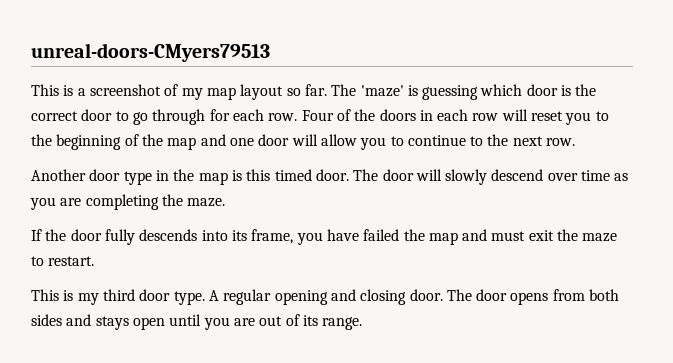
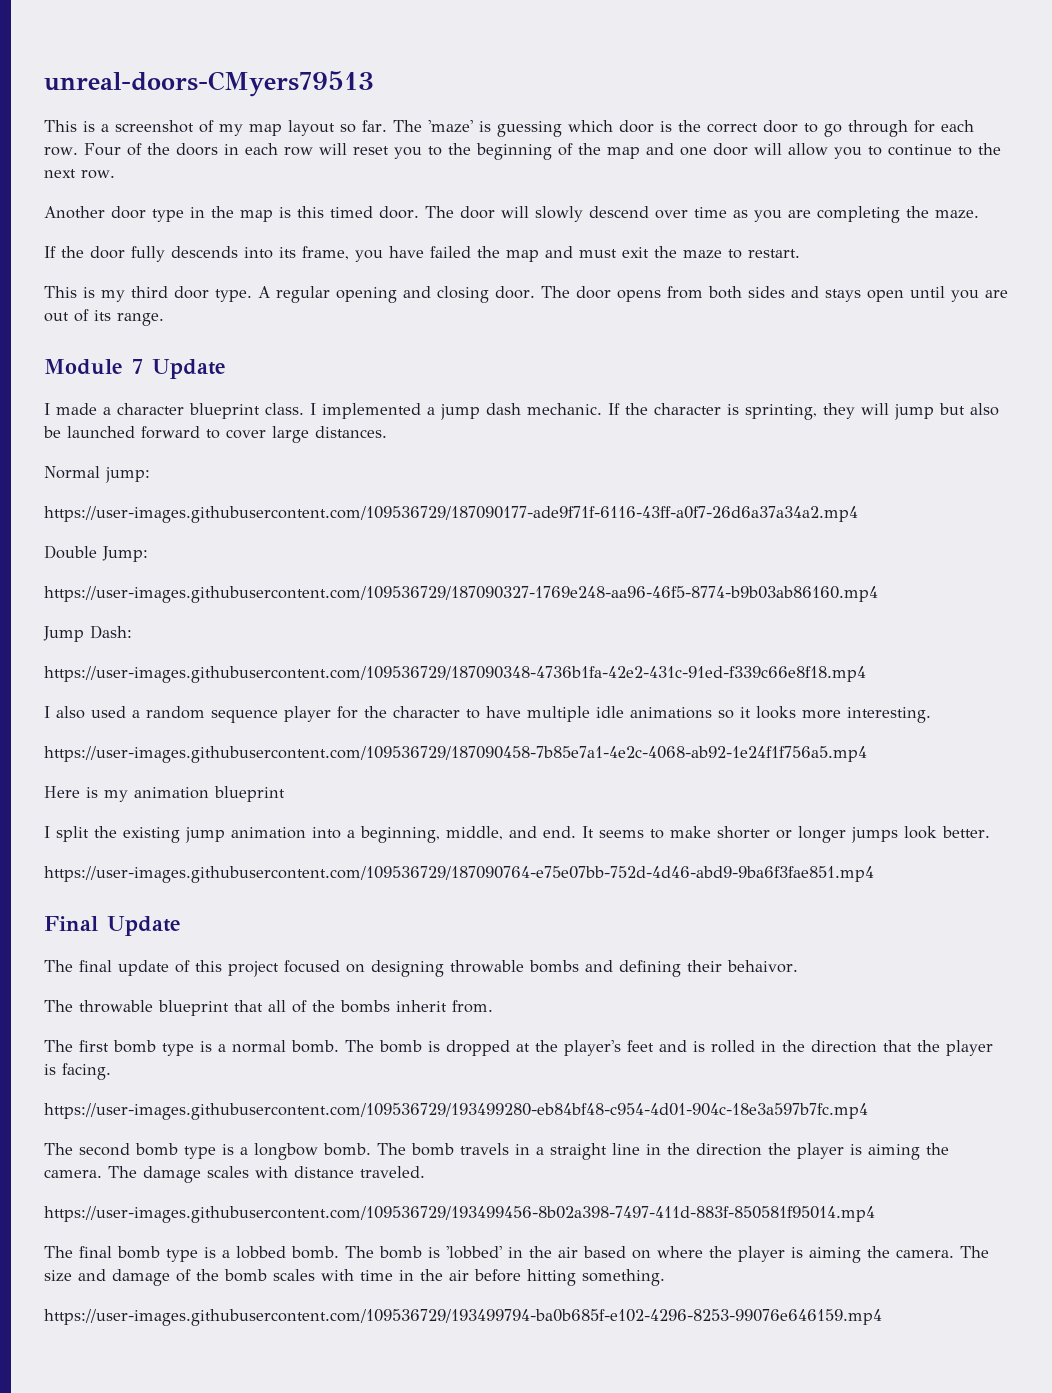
(363, 323) none -> [44,359,226,379] [44,403,999,420] [43,426,387,443] [44,466,150,483] [44,506,858,523] [44,545,148,562] [44,586,878,603] [43,625,132,642] [44,666,866,683] [44,706,931,723] [44,746,867,763] [44,786,285,802] [44,826,990,843] [44,866,874,883] [44,916,181,936] [44,960,798,977] [44,1000,493,1016] [44,1040,993,1056] [44,1063,111,1080] [44,1103,868,1120] [44,1143,949,1160] [44,1166,425,1183] [44,1206,875,1223] [44,1246,989,1263] [44,1269,665,1286] [44,1309,882,1326] // Module 7 Update // I made a character blueprint class. I implemented a jump dash mechanic. If the character is sprinting, they will jump but also be launched forward to cover large distances. // Normal jump: // https://user-images.githubusercontent.com/109536729/187090177-ade9f71f-6116-43ff-a0f7-26d6a37a34a2.mp4 // Double Jump: // https://user-images.githubusercontent.com/109536729/187090327-1769e248-aa96-46f5-8774-b9b03ab86160.mp4 // Jump Dash: // https://user-images.githubusercontent.com/109536729/187090348-4736b1fa-42e2-431c-91ed-f339c66e8f18.mp4 // I also used a random sequence player for the character to have multiple idle animations so it looks more interesting. // https://user-images.githubusercontent.com/109536729/187090458-7b85e7a1-4e2c-4068-ab92-1e24f1f756a5.mp4 // Here is my animation blueprint // I split the existing jump animation into a beginning, middle, and end. It seems to make shorter or longer jumps look better. // https://user-images.githubusercontent.com/109536729/187090764-e75e07bb-752d-4d46-abd9-9ba6f3fae851.mp4 // Final Update // The final update of this project focused on designing throwable bombs and defining their behaivor. // The throwable blueprint that all of the bombs inherit from. // The first bomb type is a normal bomb. The bomb is dropped at the player's feet and is rolled in the direction that the player is facing. // https://user-images.githubusercontent.com/109536729/193499280-eb84bf48-c954-4d01-904c-18e3a597b7fc.mp4 // The second bomb type is a longbow bomb. The bomb travels in a straight line in the direction the player is aiming the camera. The damage scales with distance traveled. // https://user-images.githubusercontent.com/109536729/193499456-8b02a398-7497-411d-883f-850581f95014.mp4 // The final bomb type is a lobbed bomb. The bomb is 'lobbed' in the air based on where the player is aiming the camera. The size and damage of the bomb scales with time in the air before hitting something. // https://user-images.githubusercontent.com/109536729/193499794-ba0b685f-e102-4296-8253-99076e646159.mp4

